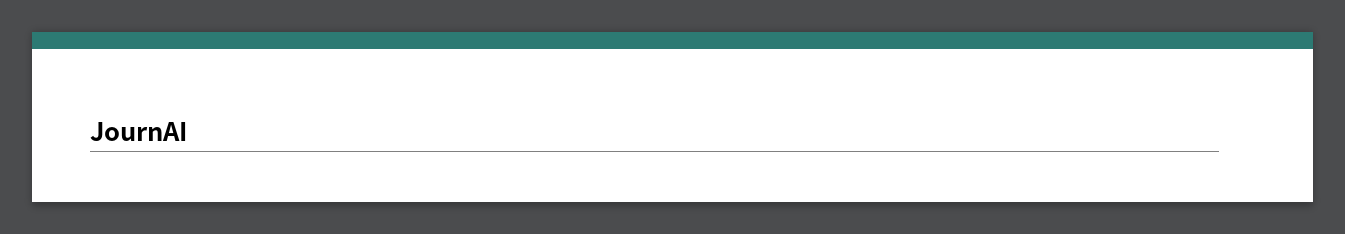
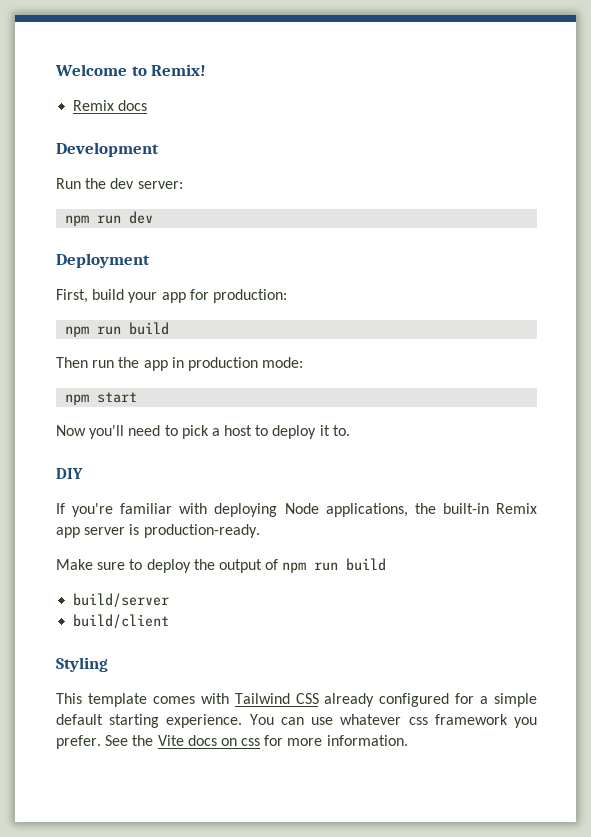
[90,122,187,141] JournAI -> [55,64,207,76] [73,100,148,111] [56,142,159,157] [56,178,183,189] [65,211,154,226] [56,253,150,268] [56,289,287,303] [65,322,170,337] [56,357,304,371] [65,392,138,405] [56,425,350,439] [56,468,83,479] [56,503,537,517] [56,524,260,538] [56,558,387,573] [73,593,170,608] [73,614,170,629] [56,657,108,672] [56,693,537,707] [56,714,537,728] [56,735,408,749] Welcome to Remix! // Remix docs // Development // Run the dev server: // npm run dev // Deployment // First, build your app for production: // npm run build // Then run the app in production mode: // npm start // Now you'll need to pick a host to deploy it to. // DIY // If you're familiar with deploying Node applications, the built-in Remix app server is production-ready. // Make sure to deploy the output of npm run build // build/server // build/client // Styling // This template comes with Tailwind CSS already configured for a simple default starting experience. You can use whatever css framework you prefer. See the Vite docs on css for more information.

